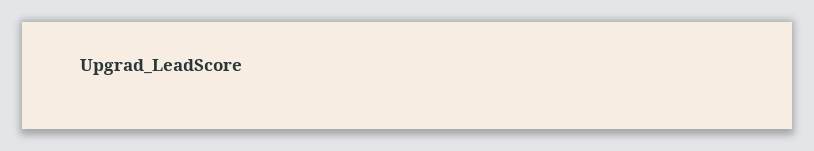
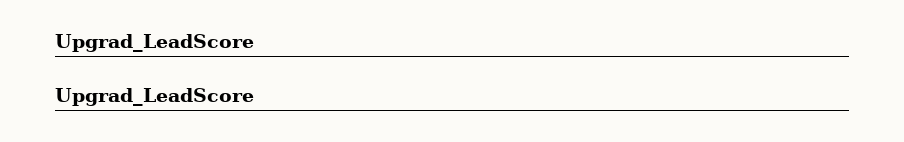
[80,59,242,75] Upgrad_LeadScore -> [55,34,254,52] [55,88,254,106] Upgrad_LeadScore // Upgrad_LeadScore

